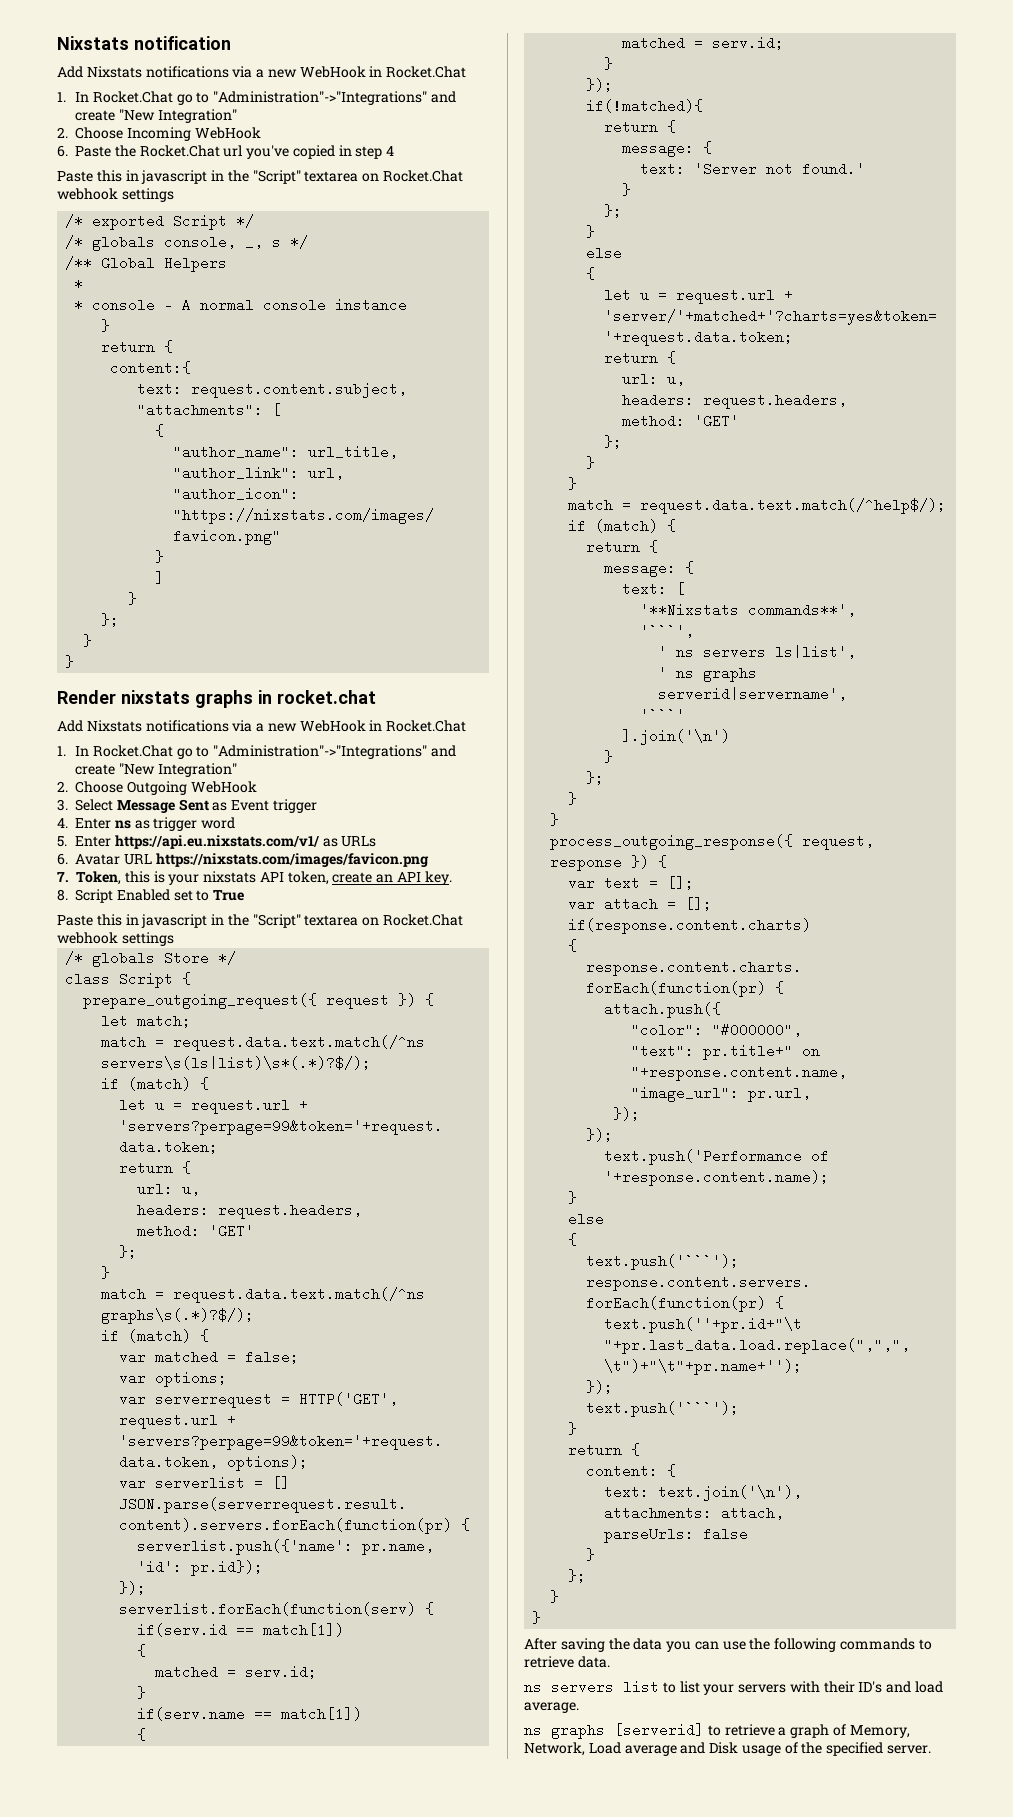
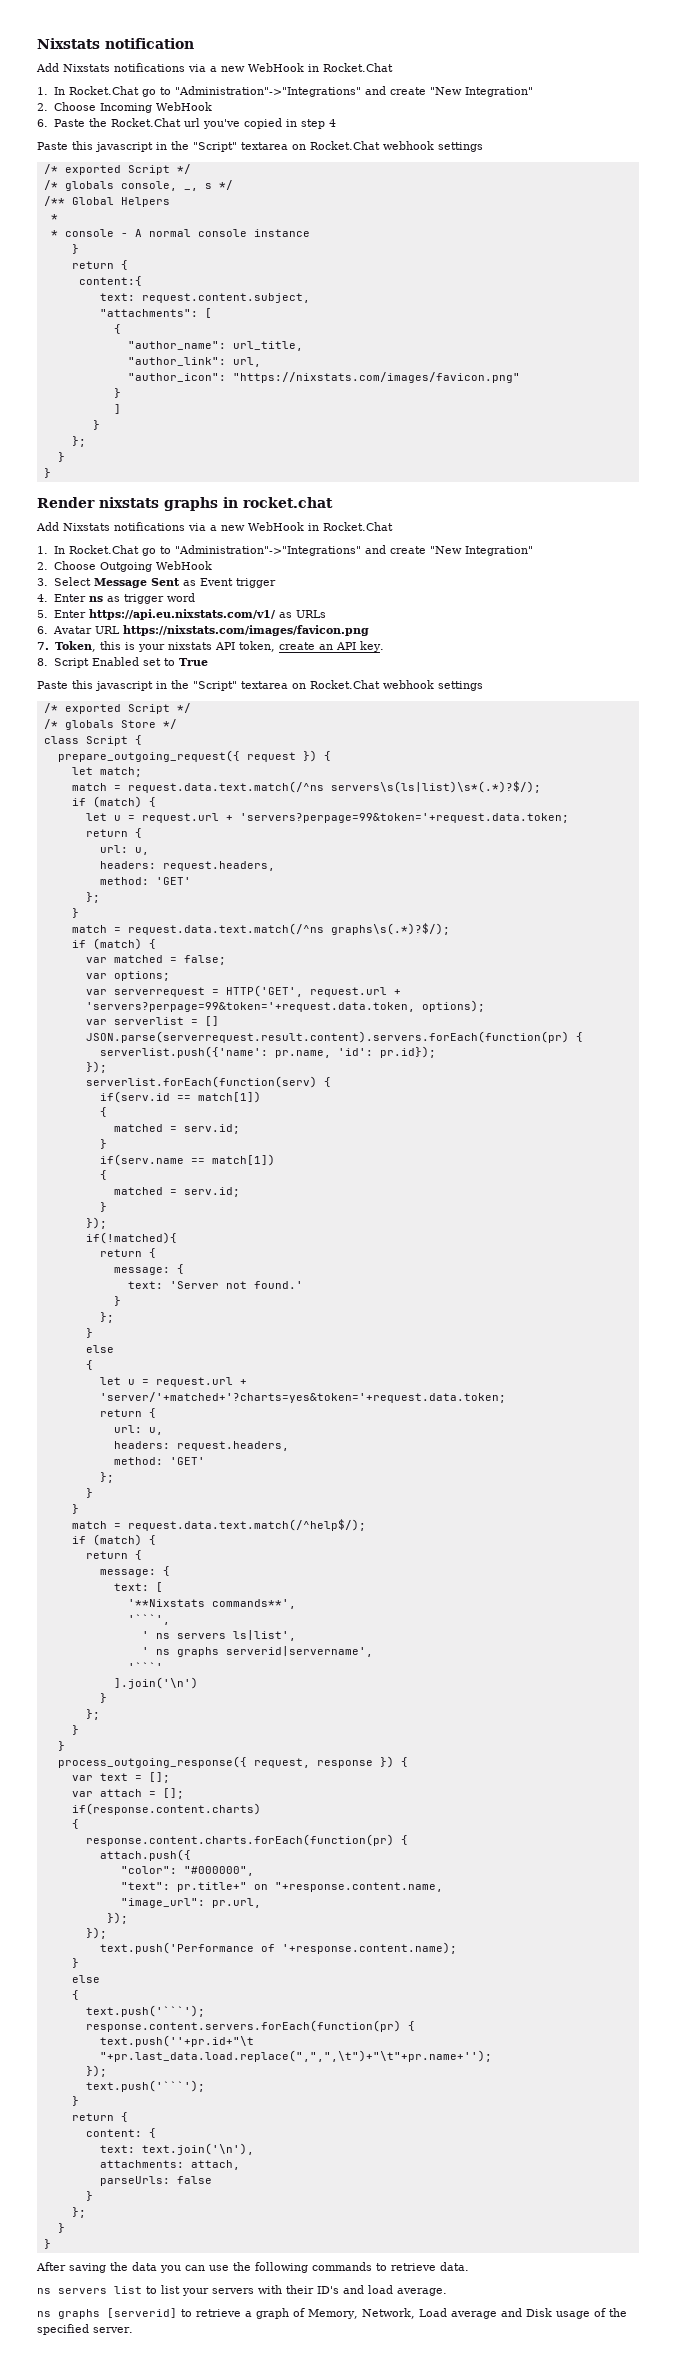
[125,170,139,181] in -> (93, 145) none
[125,914,464,928] [57,932,174,946] in javascript in the "Script" textarea on Rocket.Chat webhook settings -> [95,680,483,691] [43,703,191,714] javascript in the "Script" textarea on Rocket.Chat webhook settings // /* exported Script */

